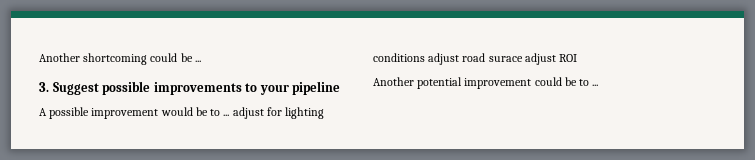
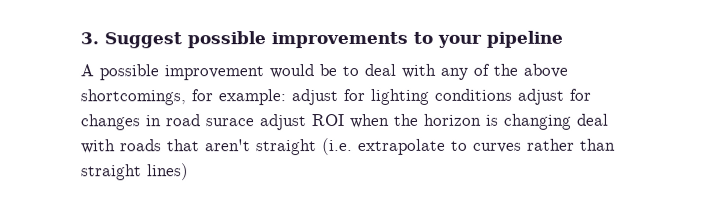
[39,53,201,65] Another shortcoming could be ... // -> (80, 38) none
[223,114,230,116] ... -> [364,63,568,80] [80,89,286,106] deal with any of the above shortcomings, for example:
(460, 59) none -> [569,88,591,101] [81,114,162,131] for changes in
[373,77,599,89] // Another potential improvement could be to ... -> [350,113,609,130] [81,138,616,156] [81,163,189,181] when the horizon is changing deal with roads that aren't straight (i.e. extrapolate to curves rather than straight lines)

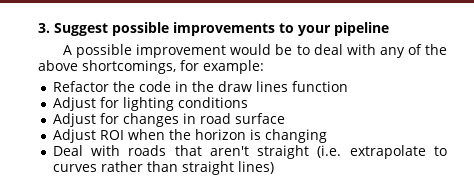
[291,89,338,106] adjust -> [52,81,348,92] [52,97,96,111] // Refactor the code in the draw lines function // Adjust
[517,88,564,105] adjust -> [52,113,96,127] // Adjust
[206,114,307,131] surace adjust -> [234,113,285,124] [52,129,96,143] surface // Adjust
[577,113,609,126] deal -> [52,145,83,156] // Deal

